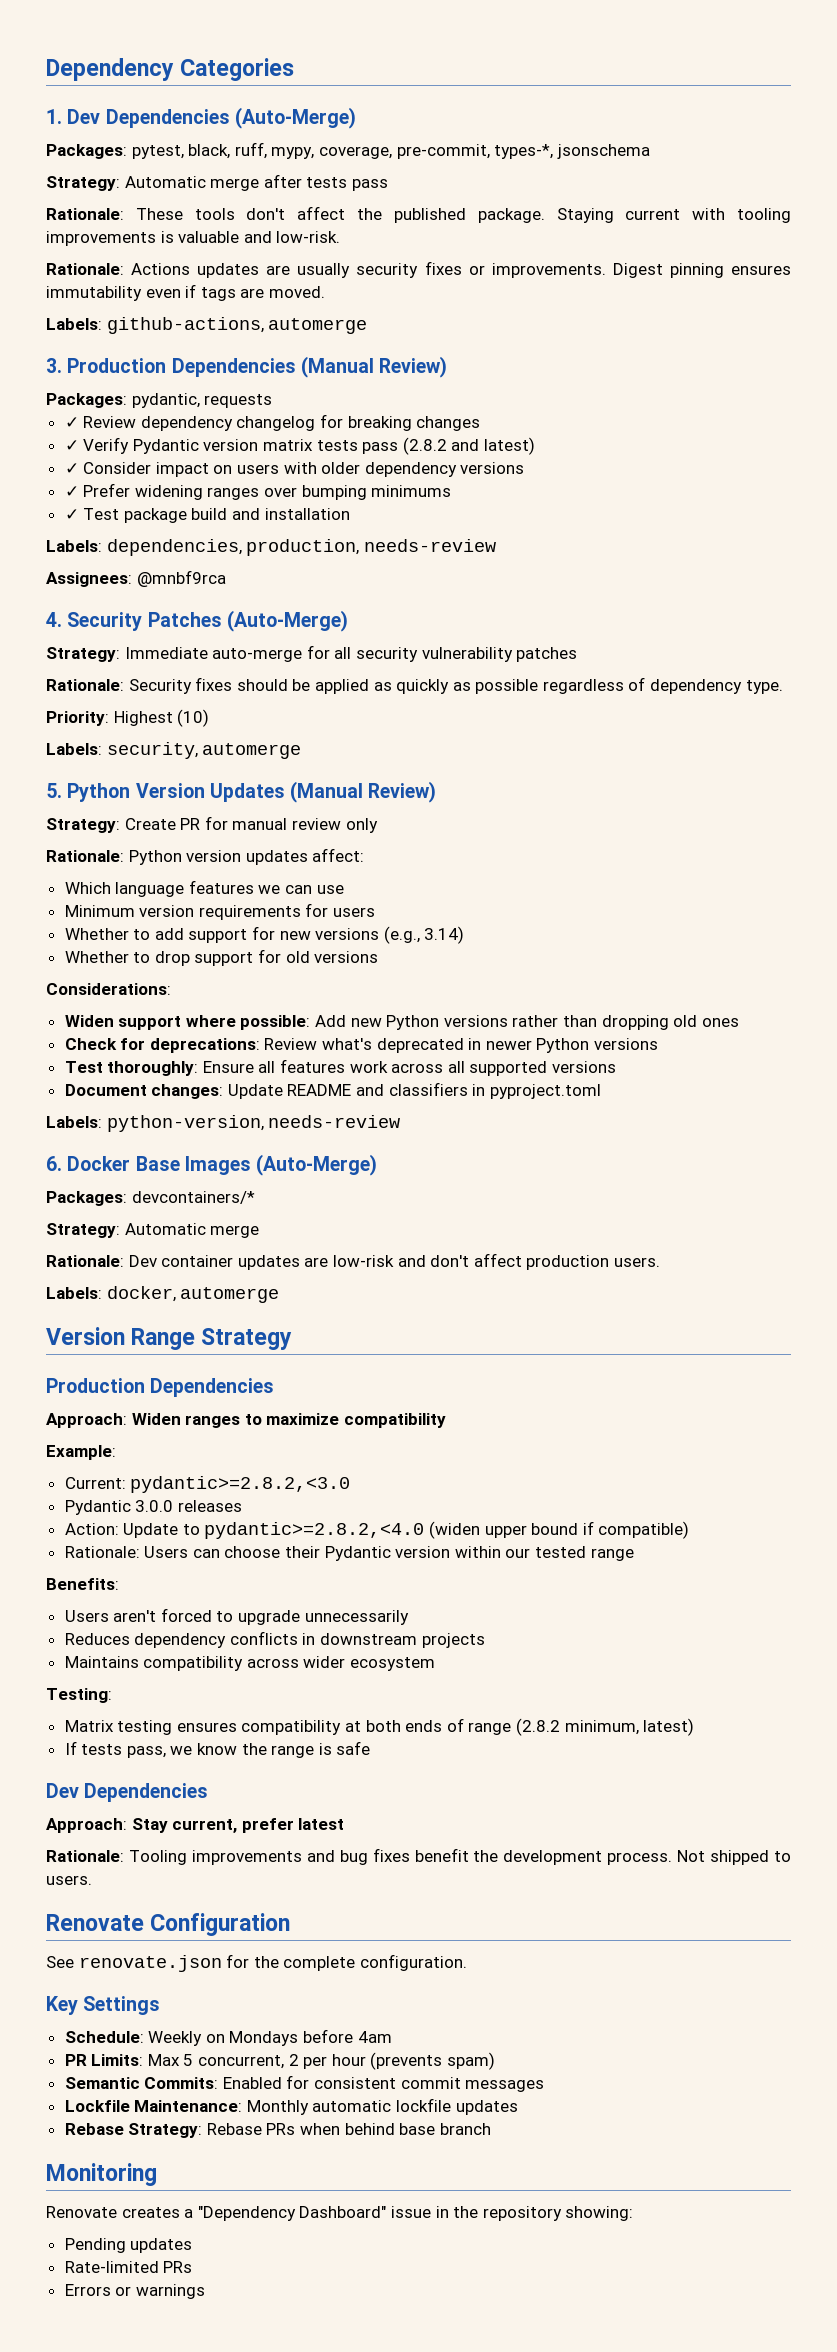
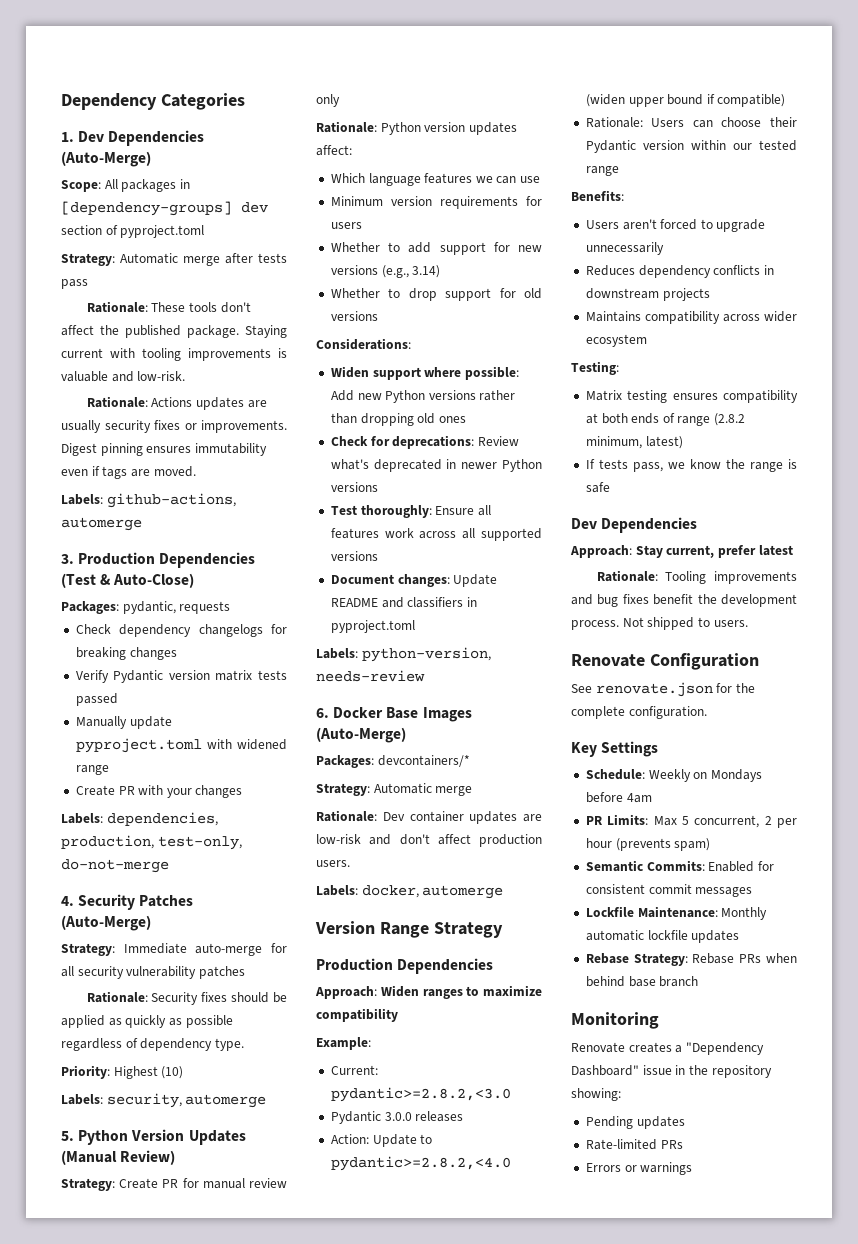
[46,142,650,159] Packages: pytest, black, ruff, mypy, coverage, pre-commit, types-*, jsonschema -> [61,179,190,192] [61,201,268,216] [61,225,205,238] Scope: All packages in [dependency-groups] dev section of pyproject.toml
[300,356,448,378] (Manual Review) -> [61,573,195,588] (Test & Auto-Close)
[64,416,316,431] ✓ Review dependency changelog -> [75,624,263,637] Check dependency changelogs
[64,440,79,451] ✓ -> (177, 653) none
[362,437,536,455] [64,462,525,477] [64,483,452,500] [64,508,350,523] pass (2.8.2 and latest) // ✓ Consider impact on users with older dependency versions // ✓ Prefer widening ranges over bumping minimums // ✓ Test package build and installation -> [75,693,118,706] [75,716,172,729] [75,738,287,753] [75,765,109,775] [75,785,243,798] passed // Manually update pyproject.toml with widened range // Create PR with your changes
[363,539,496,552] [46,570,226,587] needs-review // Assignees: @mnbf9rca -> [157,836,242,850] [61,859,169,873] test-only, do-not-merge

